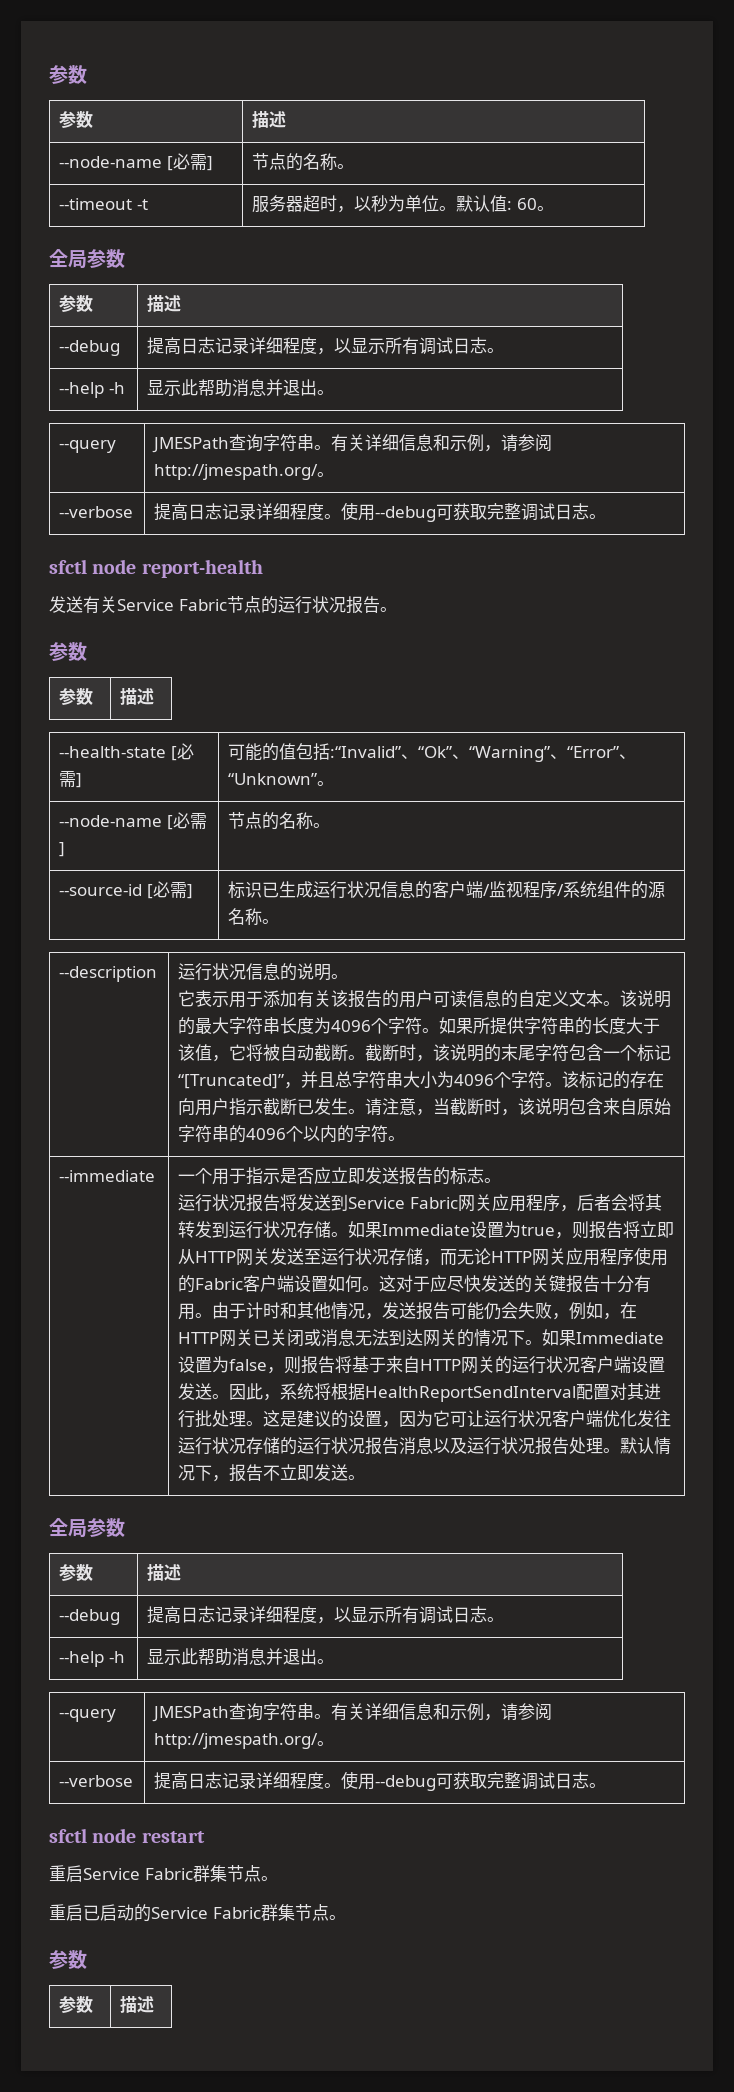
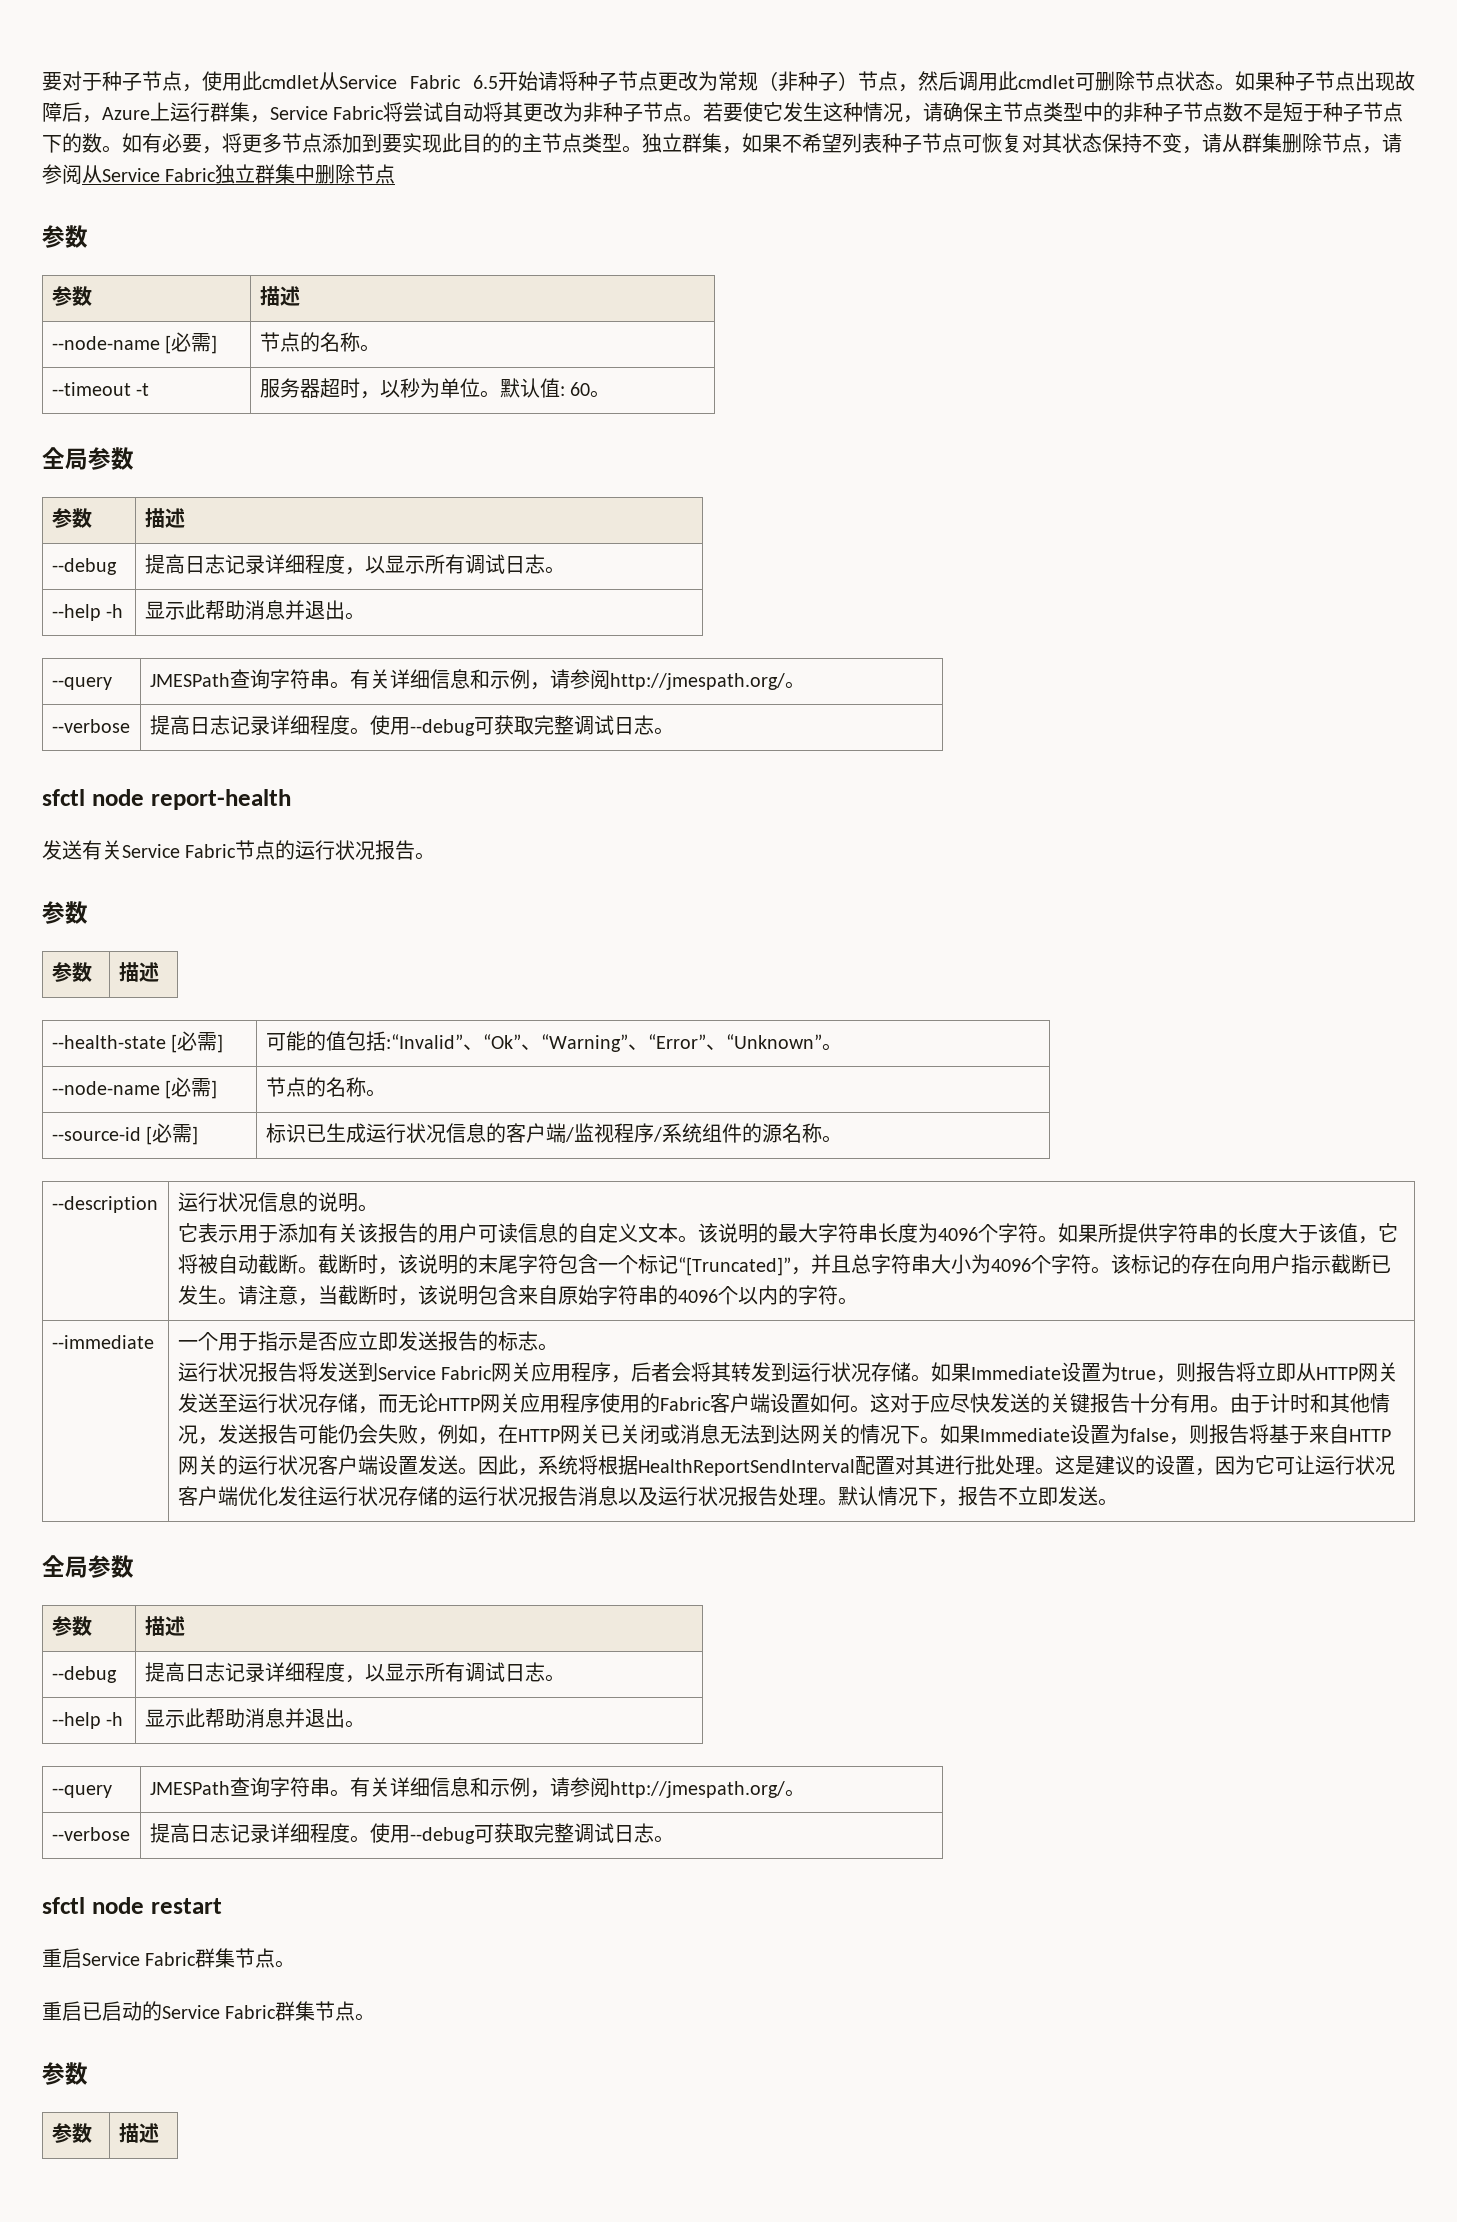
(49, 74) none -> [42,71,1415,92] [42,102,1404,123] [42,133,1402,154] [42,164,396,184] 要对于种子节点，使用此cmdlet从Service Fabric 6.5开始请将种子节点更改为常规（非种子）节点，然后调用此cmdlet可删除节点状态。如果种子节点出现故障后，Azure上运行群集，Service Fabric将尝试自动将其更改为非种子节点。若要使它发生这种情况，请确保主节点类型中的非种子节点数不是短于种子节点下的数。如有必要，将更多节点添加到要实现此目的的主节点类型。独立群集，如果不希望列表种子节点可恢复对其状态保持不变，请从群集删除节点，请参阅从Service Fabric独立群集中删除节点 //

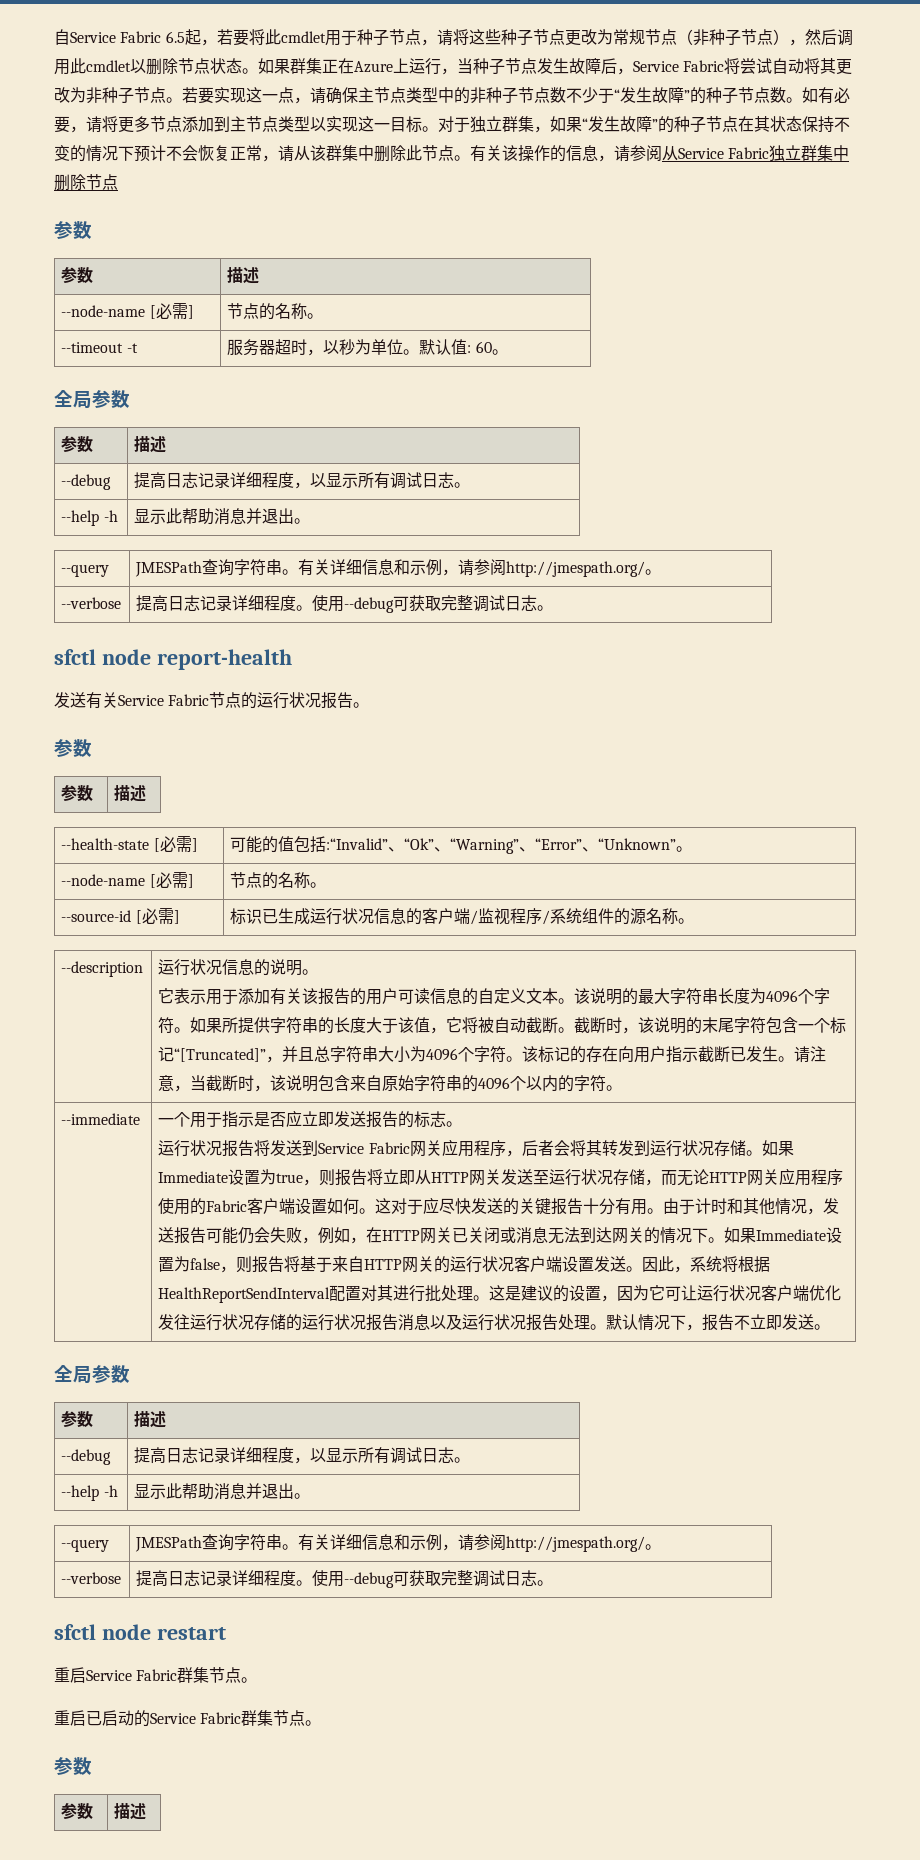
[42,71,578,92] 要对于种子节点，使用此cmdlet从Service Fabric 6.5开始请将 -> [54,29,501,46] 自Service Fabric 6.5起，若要将此cmdlet用于种子节点，请将这些
(758, 81) none -> [644,29,677,45] 节点
[838,71,898,91] ）节点 -> [740,29,789,45] 节点）
[1075,73,1095,91] 可 -> [130,59,146,73] 以
[1275,71,1395,91] 种子节点出现 -> [290,58,569,75] 群集正在Azure上运行，当种子节点发生
[102,102,270,123] Azure上运行群集， -> (633, 71) none
[743,102,904,122] 使它发生这种情况 -> [214,87,294,103] 实现这一点
[1263,102,1404,122] [42,133,82,153] 是短于种子节点下的 -> [582,87,770,104] 少于“发生故障”的种子节点
(222, 150) none -> [86,116,102,133] 请
[382,133,1362,154] 要实现此目的的主节点类型。独立群集，如果不希望列表种子节点可恢复对其状态保持不变，请从群集删除节点 -> [230,116,850,133] [54,145,598,162] 主节点类型以实现这一目标。对于独立群集，如果“发生故障”的种子节点在其状态保持不变的情况下预计不会恢复正常，请从该群集中删除此节点。有关该操作的信息

